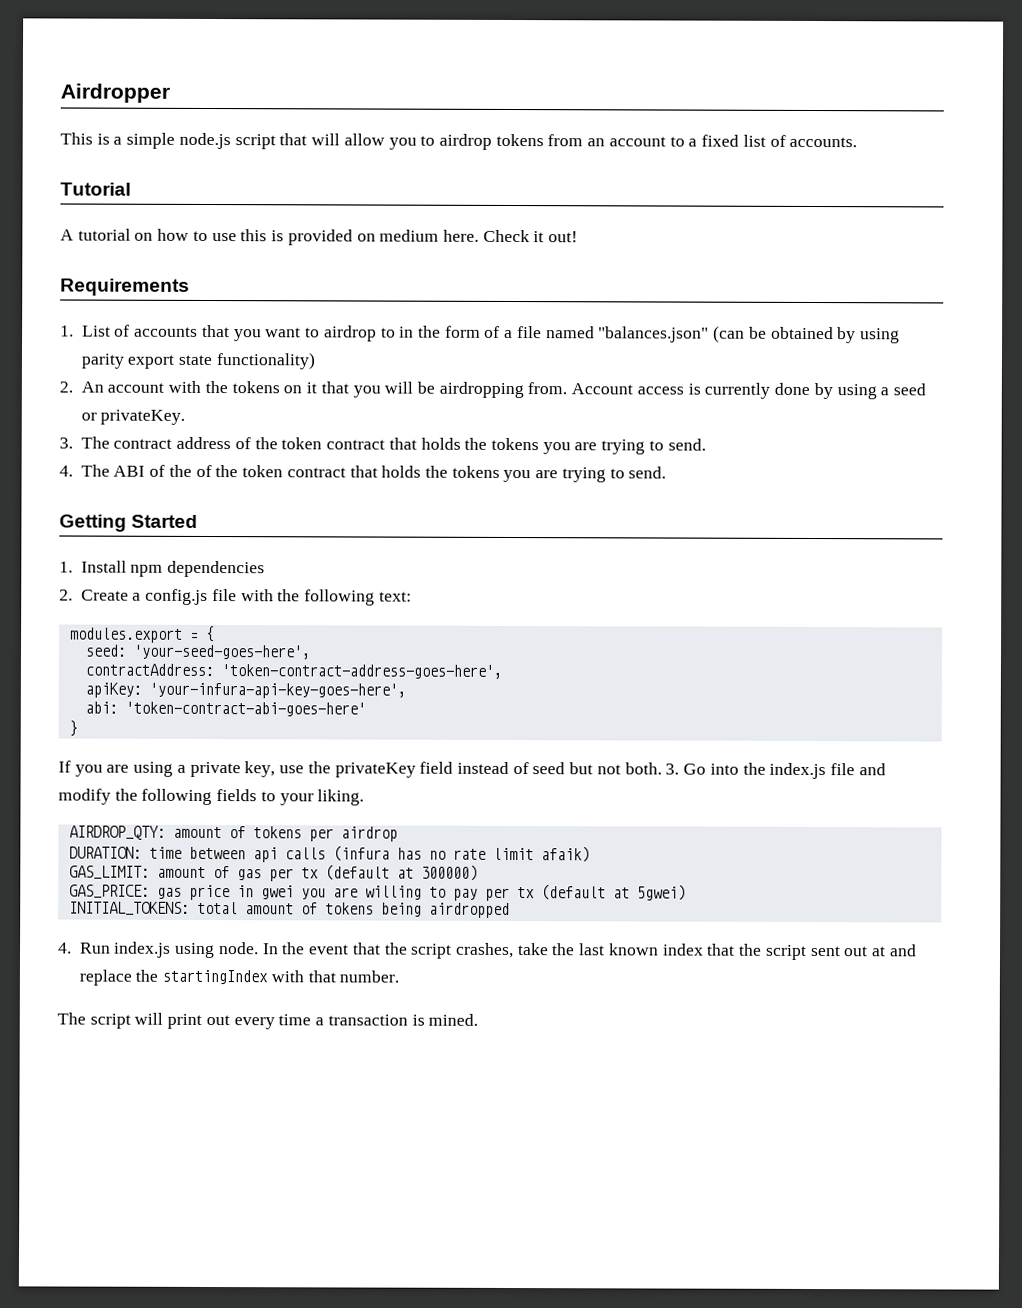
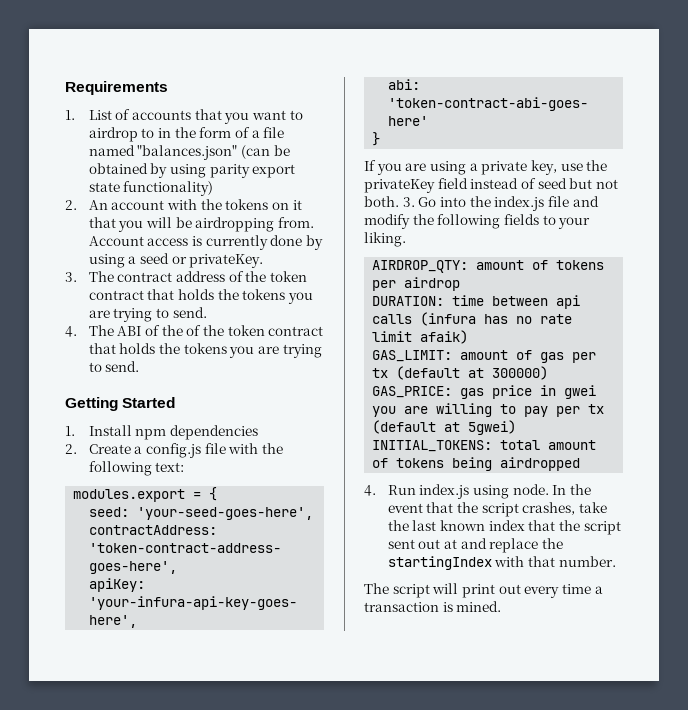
[60,83,170,103] [60,132,858,150] [60,182,131,196] [60,228,579,246] Airdropper // This is a simple node.js script that will allow you to airdrop tokens from an account to a fixed list of accounts. // Tutorial // A tutorial on how to use this is provided on medium here. Check it out! // -> (65, 88) none

